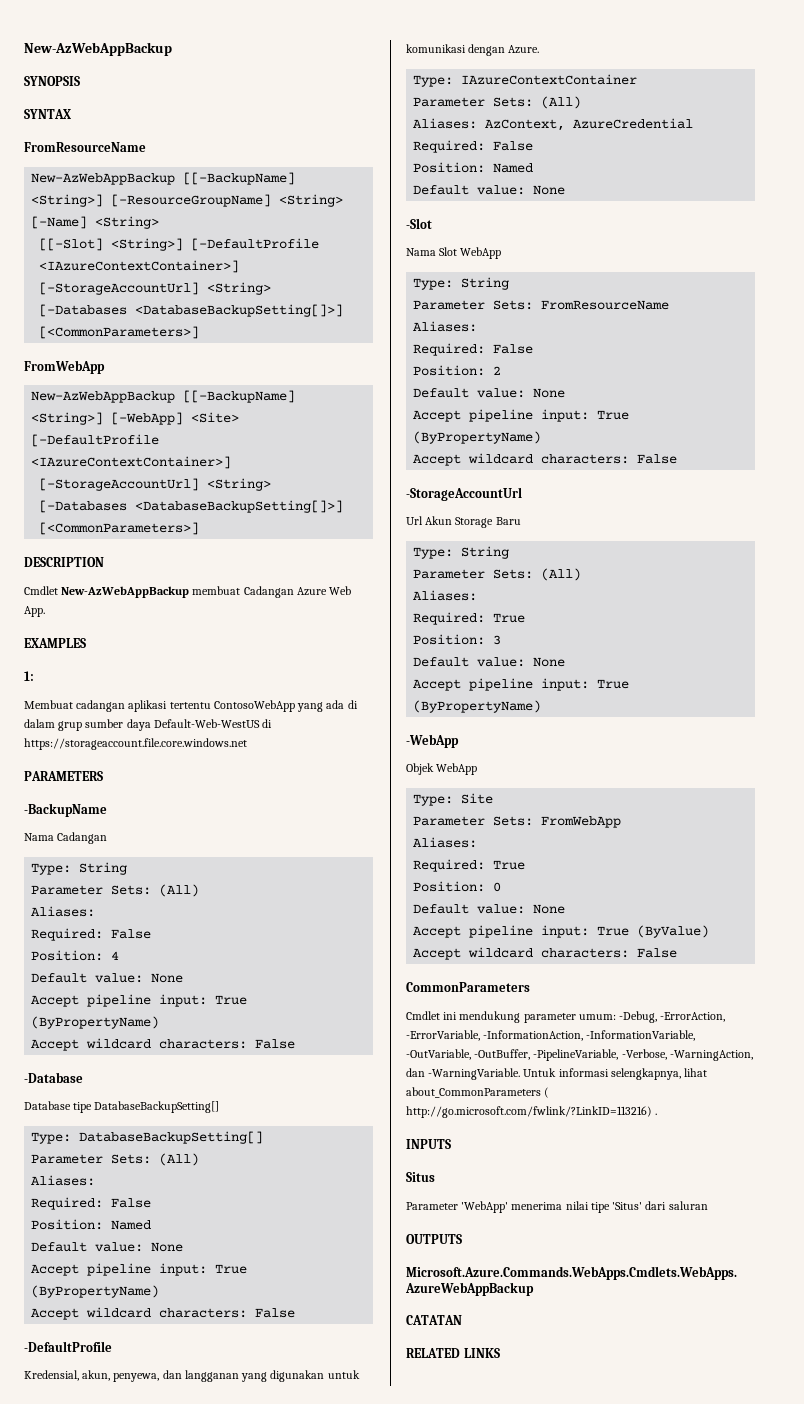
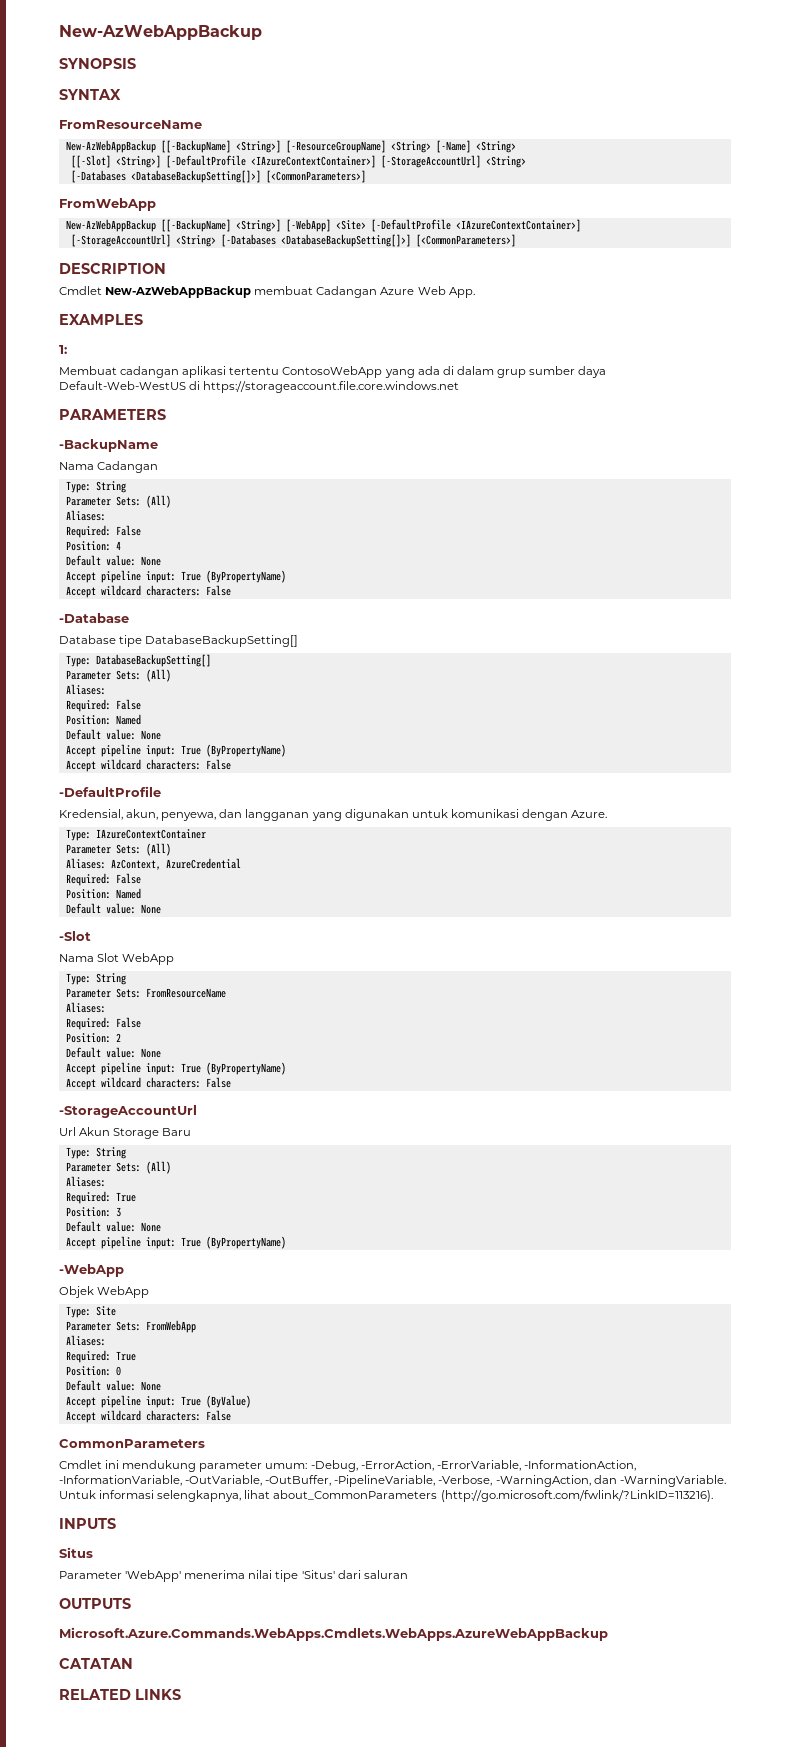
[544,1087,550,1098] [406,1106,658,1118] ( http://go.microsoft.com/fwlink/?LinkID=113216) . -> [440,1490,713,1502] (http://go.microsoft.com/fwlink/?LinkID=113216).

